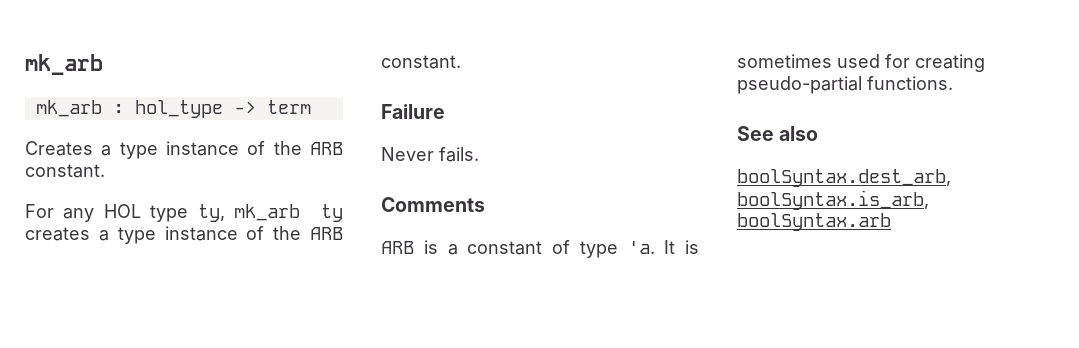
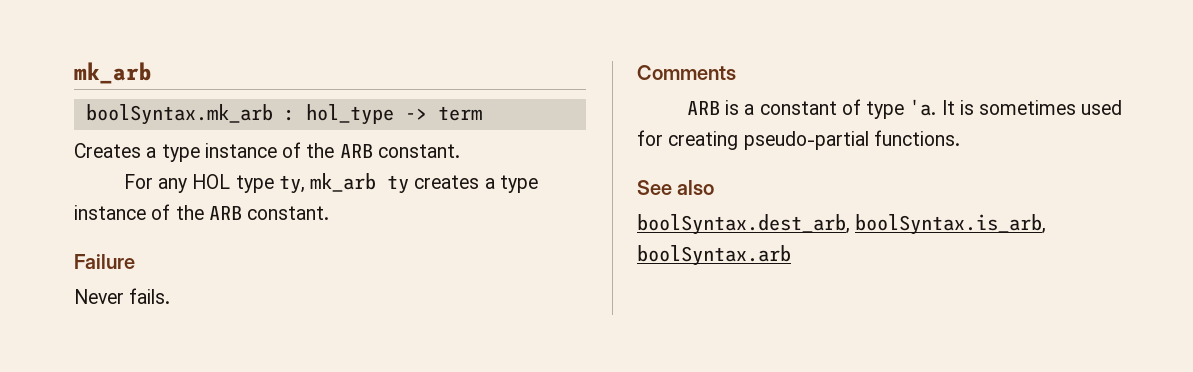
[35,100,102,117] mk_arb -> [85,104,273,125] boolSyntax.mk_arb

